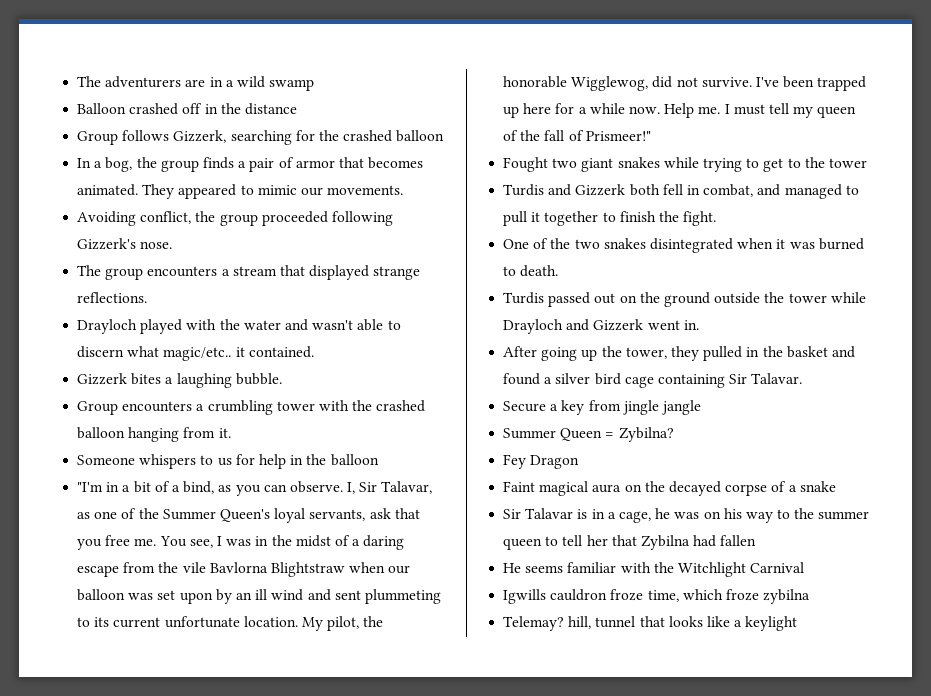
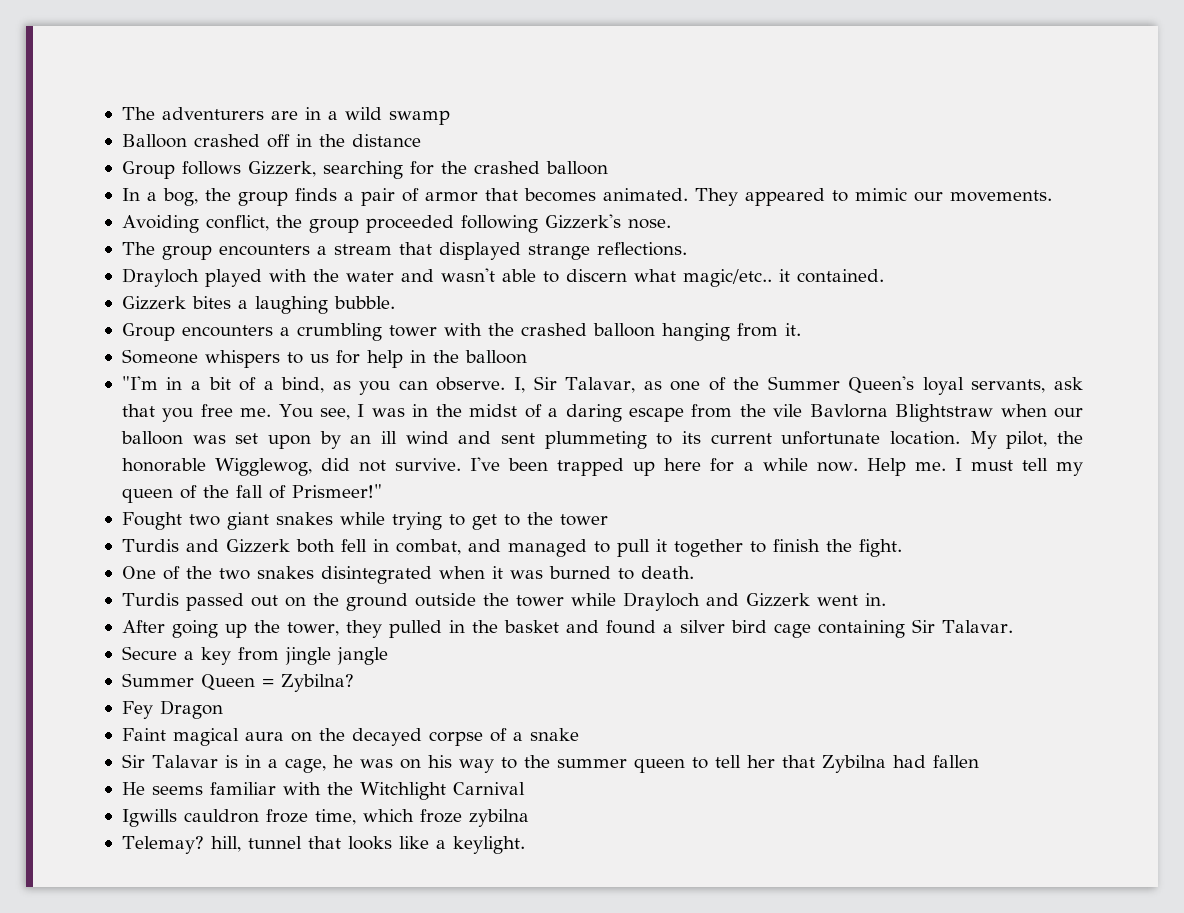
[745,616,798,631] keylight -> [452,836,525,854] keylight.

